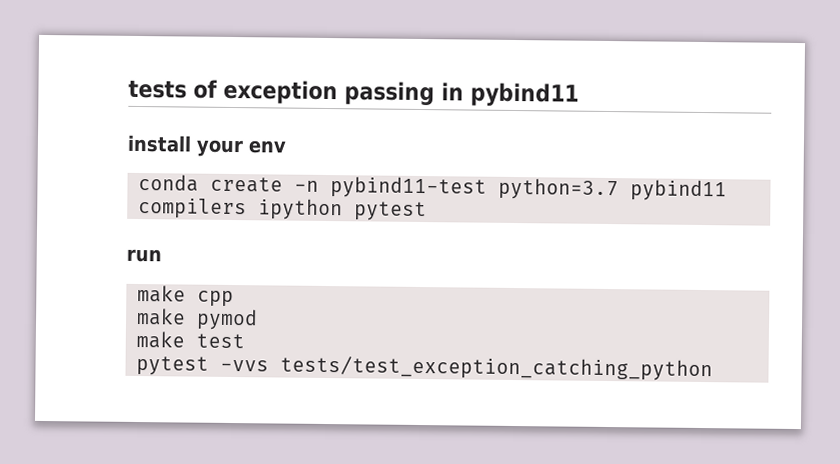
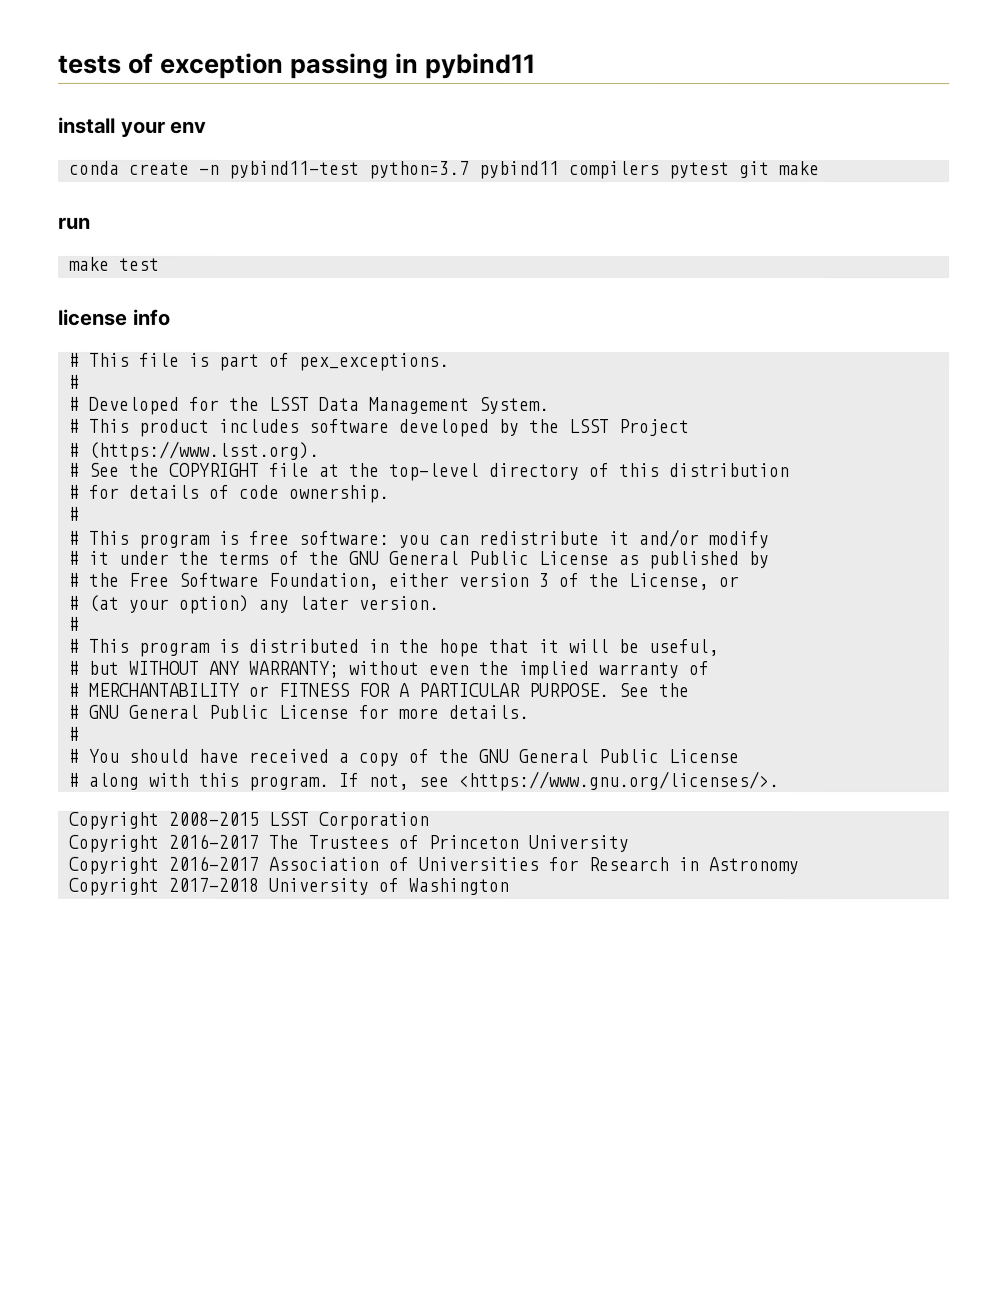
[257,198,427,222] ipython pytest -> [669,161,821,180] pytest git make
[196,290,234,308] [135,307,258,331] [135,330,245,349] [135,355,713,382] cpp // make pymod // make test // pytest -vvs tests/test_exception_catching_python -> [119,257,161,271] [58,308,171,326] [69,352,451,371] [69,374,81,389] [69,396,551,415] [69,418,691,437] [69,440,321,461] [69,462,791,481] [69,484,391,503] [69,506,81,521] [69,529,771,549] [69,550,771,570] [69,572,741,591] [69,594,441,614] [69,616,81,631] [68,638,721,657] [68,660,710,680] [68,682,690,698] [68,704,530,720] [68,726,80,741] [68,748,740,767] [68,770,780,792] [68,811,430,830] [68,833,630,853] [68,855,800,875] [68,877,510,896] test // license info // # This file is part of pex_exceptions. // # // # Developed for the LSST Data Management System. // # This product includes software developed by the LSST Project // # (https://www.lsst.org). // # See the COPYRIGHT file at the top-level directory of this distribution // # for details of code ownership. // # // # This program is free software: you can redistribute it and/or modify // # it under the terms of the GNU General Public License as published by // # the Free Software Foundation, either version 3 of the License, or // # (at your option) any later version. // # // # This program is distributed in the hope that it will be useful, // # but WITHOUT ANY WARRANTY; without even the implied warranty of // # MERCHANTABILITY or FITNESS FOR A PARTICULAR PURPOSE. See the // # GNU General Public License for more details. // # // # You should have received a copy of the GNU General Public License // # along with this program. If not, see <https://www.gnu.org/licenses/>. // Copyright 2008-2015 LSST Corporation // Copyright 2016-2017 The Trustees of Princeton University // Copyright 2016-2017 Association of Universities for Research in Astronomy // Copyright 2017-2018 University of Washington

